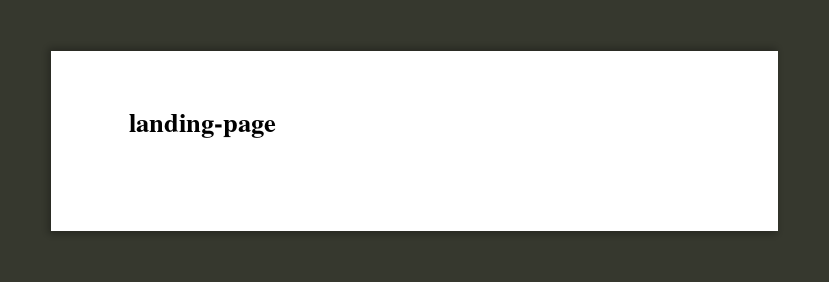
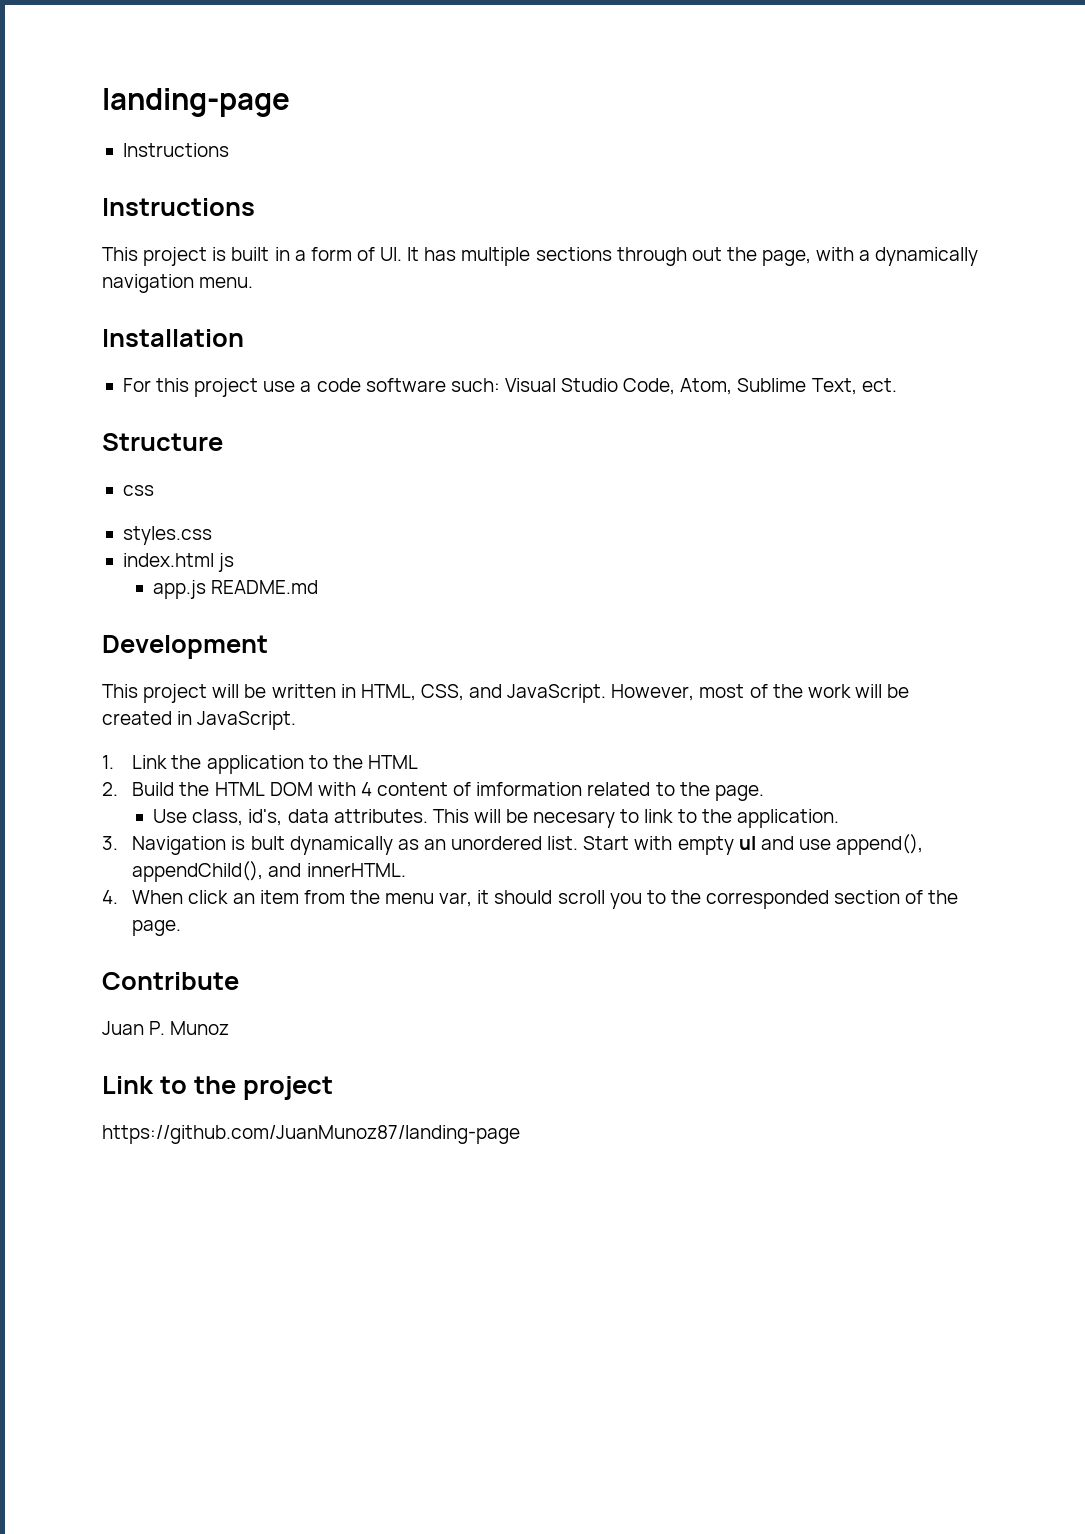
(276, 126) none -> [122,143,229,157] [102,198,255,216] [102,247,979,266] [102,274,254,293] [102,329,244,347] [122,378,897,397] [102,433,223,451] [122,485,154,496] [122,526,212,545] [122,553,235,572] [153,580,319,599] [102,635,268,659] [102,684,910,703] [102,711,297,730] [102,755,418,774] [102,782,764,801] [153,809,839,828] [102,834,924,855] [132,861,406,882] [102,890,959,909] [132,920,182,936] [102,972,239,990] [102,1021,230,1035] [102,1076,333,1100] [102,1125,520,1144] // Instructions // Instructions // This project is built in a form of UI. It has multiple sections through out the page, with a dynamically navigation menu. // Installation // For this project use a code software such: Visual Studio Code, Atom, Sublime Text, ect. // Structure // css // styles.css // index.html js // app.js README.md // Development // This project will be written in HTML, CSS, and JavaScript. However, most of the work will be created in JavaScript. // 1. Link the application to the HTML // 2. Build the HTML DOM with 4 content of imformation related to the page. // Use class, id's, data attributes. This will be necesary to link to the application. // 3. Navigation is bult dynamically as an unordered list. Start with empty ul and use append(), appendChild(), and innerHTML. // 4. When click an item from the menu var, it should scroll you to the corresponded section of the page. // Contribute // Juan P. Munoz // Link to the project // https://github.com/JuanMunoz87/landing-page

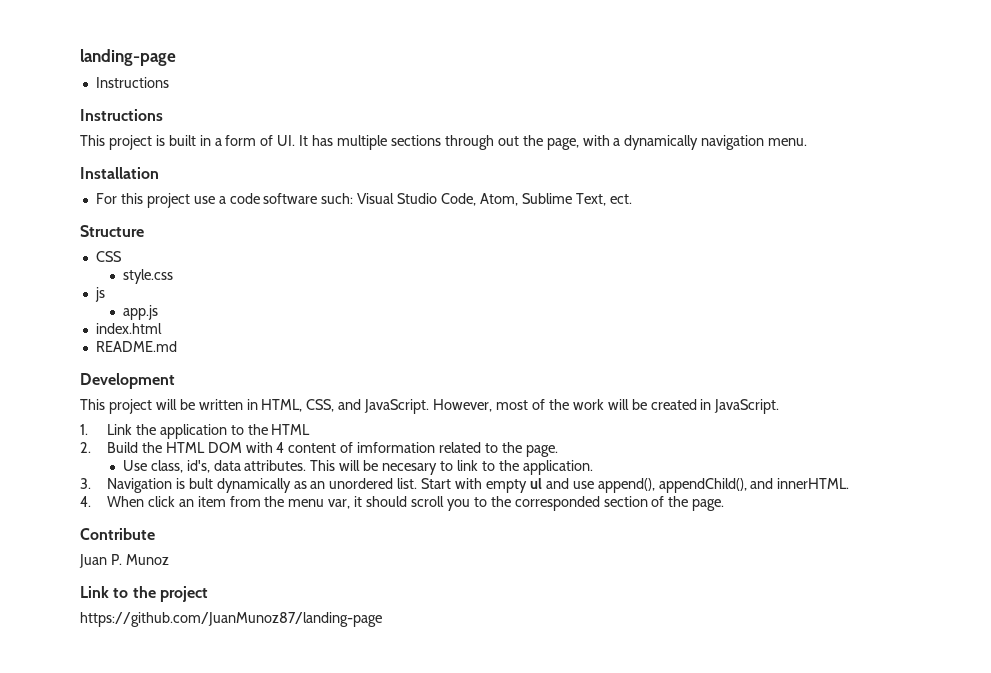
[122,485,154,496] [122,526,212,545] [122,553,214,567] css // styles.css // index.html -> [95,251,122,262] [122,269,173,284] CSS // style.css //
(207, 589) none -> [95,323,162,334] // index.html //

